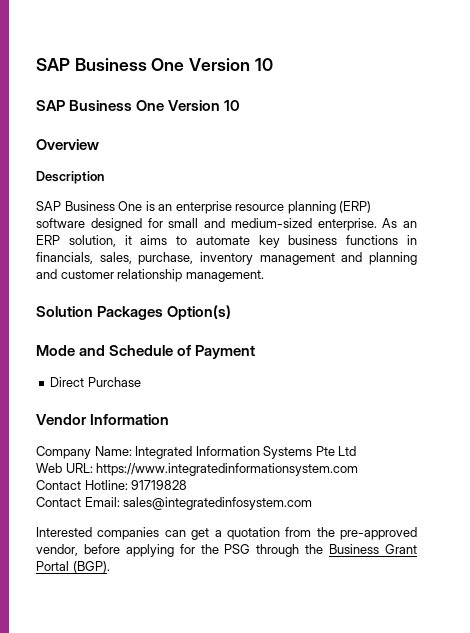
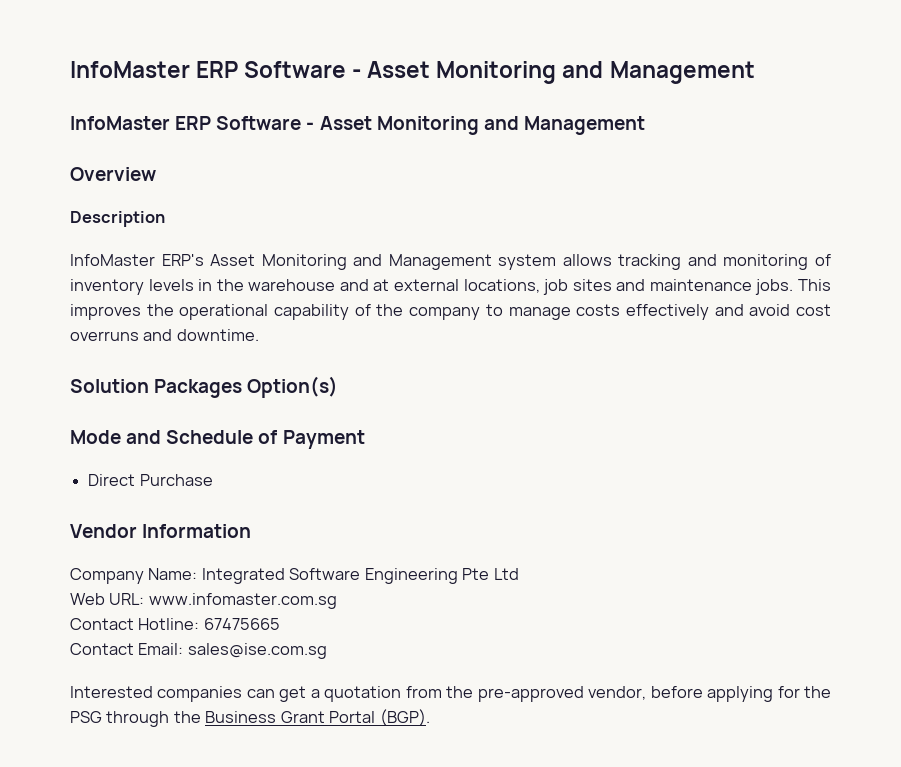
[36,58,273,71] [36,100,241,111] [36,139,99,150] [36,171,104,184] [36,201,372,214] [36,218,417,231] [36,235,417,248] [36,252,417,265] [36,269,264,282] SAP Business One Version 10 // SAP Business One Version 10 // Overview // Description // SAP Business One is an enterprise resource planning (ERP) software designed for small and medium-sized enterprise. As an ERP solution, it aims to automate key business functions in financials, sales, purchase, inventory management and planning and customer relationship management. -> [70,61,755,84] [70,116,645,135] [70,167,156,181] [70,211,165,227] [70,254,831,270] [70,279,831,295] [70,304,832,320] [70,329,259,341] InfoMaster ERP Software - Asset Monitoring and Management // InfoMaster ERP Software - Asset Monitoring and Management // Overview // Description // InfoMaster ERP's Asset Monitoring and Management system allows tracking and monitoring of inventory levels in the warehouse and at external locations, job sites and maintenance jobs. This improves the operational capability of the company to manage costs effectively and avoid cost overruns and downtime.
[195,446,313,459] Information Systems -> [289,568,458,584] Software Engineering
[96,463,359,476] https://www.integratedinformationsystem.com -> [148,593,337,609] www.infomaster.com.sg
[131,480,188,490] 91719828 -> [203,618,280,630] 67475665
[123,497,313,510] sales@integratedinfosystem.com -> [187,643,327,659] sales@ise.com.sg

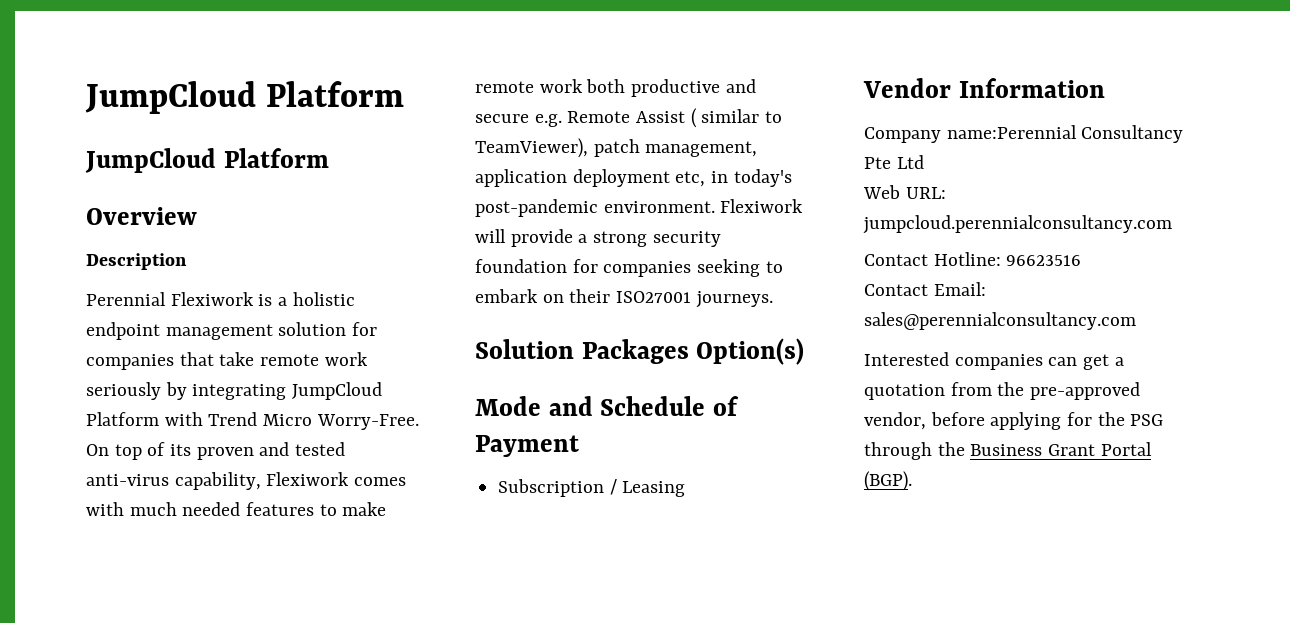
[70,61,755,84] [70,116,645,135] [70,167,156,181] [70,211,165,227] [70,254,831,270] [70,279,831,295] [70,304,832,320] [70,329,259,341] InfoMaster ERP Software - Asset Monitoring and Management // InfoMaster ERP Software - Asset Monitoring and Management // Overview // Description // InfoMaster ERP's Asset Monitoring and Management system allows tracking and monitoring of inventory levels in the warehouse and at external locations, job sites and maintenance jobs. This improves the operational capability of the company to manage costs effectively and avoid cost overruns and downtime. -> [85,81,405,114] [85,148,329,173] [86,207,197,225] [86,253,187,270] [86,292,355,306] [86,322,378,340] [86,352,368,370] [86,382,383,400] [86,412,419,430] [86,442,346,460] [86,472,407,490] [86,502,387,516] [475,79,756,97] [475,108,783,128] [475,138,758,158] [475,169,792,187] [475,199,804,217] [475,229,721,247] [475,259,783,277] [475,289,773,308] JumpCloud Platform // JumpCloud Platform // Overview // Description // Perennial Flexiwork is a holistic endpoint management solution for companies that take remote work seriously by integrating JumpCloud Platform with Trend Micro Worry-Free. On top of its proven and tested anti-virus capability, Flexiwork comes with much needed features to make remote work both productive and secure e.g. Remote Assist ( similar to TeamViewer), patch management, application deployment etc, in today's post-pandemic environment. Flexiwork will provide a strong security foundation for companies seeking to embark on their ISO27001 journeys.
[88,474,213,486] Direct Purchase -> [498,479,686,497] Subscription / Leasing
[148,568,458,584] Name: Integrated Software Engineering -> [946,125,1184,143] name:Perennial Consultancy
[148,593,337,609] www.infomaster.com.sg -> [863,215,1172,234] jumpcloud.perennialconsultancy.com
[203,618,280,630] 67475665 -> [1006,255,1082,266] 96623516
[187,643,327,659] sales@ise.com.sg -> [864,312,1136,330] sales@perennialconsultancy.com

